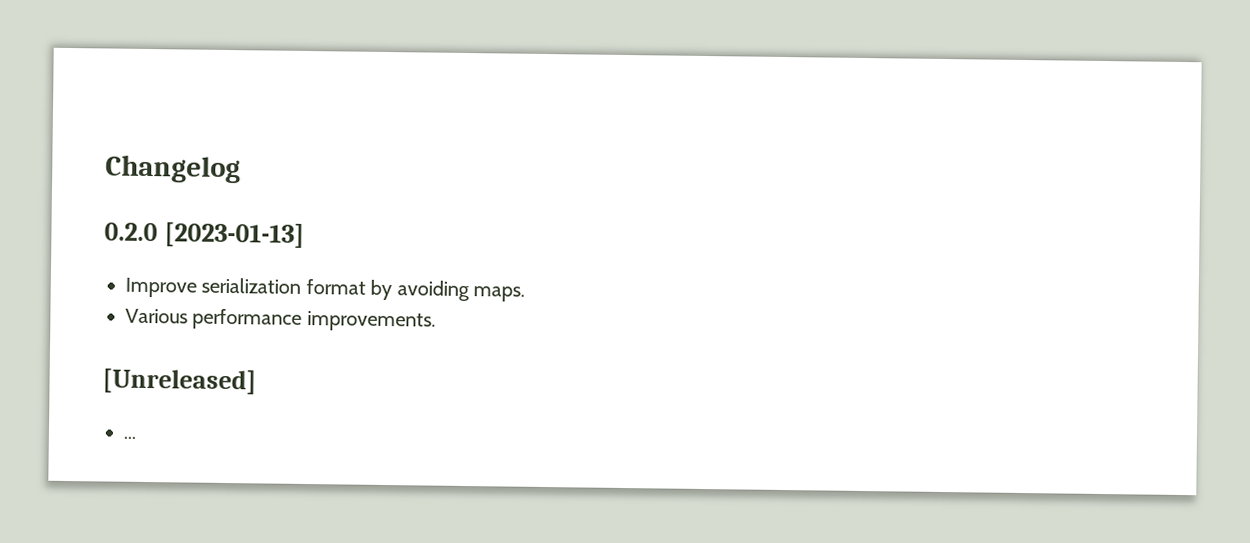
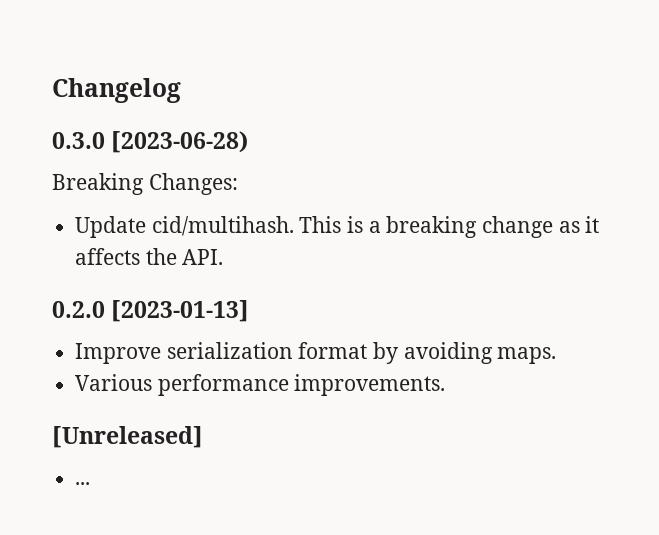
(241, 169) none -> [52,131,249,153] [52,173,238,195] [75,216,600,238] [75,248,224,265] // 0.3.0 [2023-06-28) // Breaking Changes: // Update cid/multihash. This is a breaking change as it affects the API.

